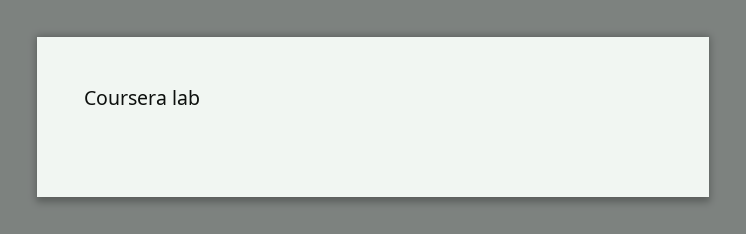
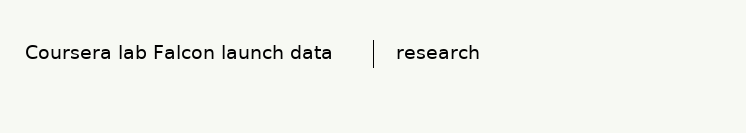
(201, 97) none -> [153,45,480,59] Falcon launch data research

